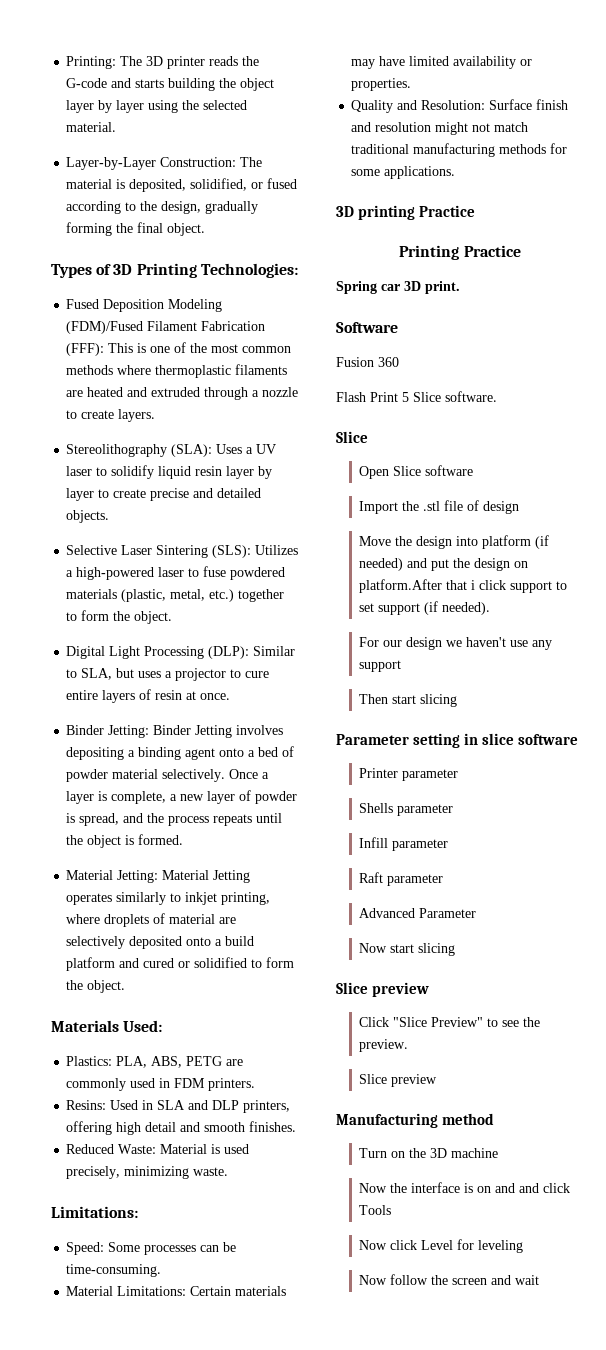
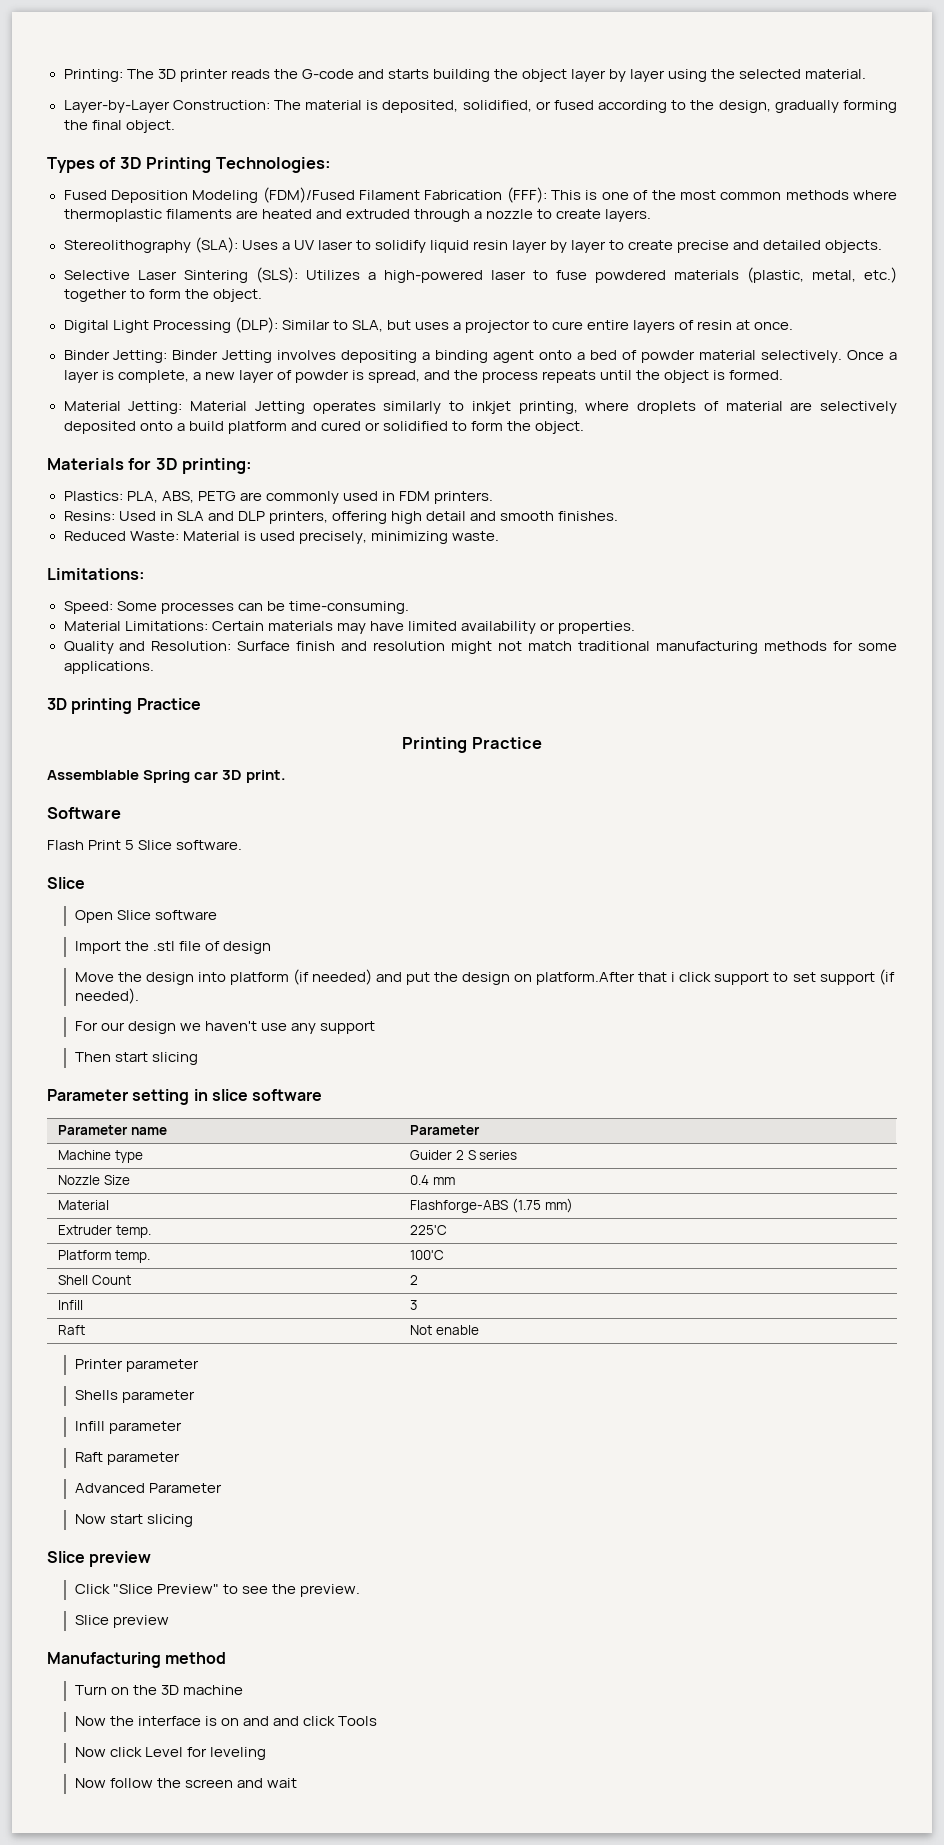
[123,1020,163,1032] Used: -> [128,458,253,474] for 3D printing:
(521, 251) none -> [47,770,139,780] Assemblable
[336,357,399,367] // Fusion 360 -> (121, 813) none
(578, 739) none -> [58,1125,168,1135] [410,1125,481,1135] [58,1150,144,1163] [410,1150,518,1160] [58,1175,131,1185] [410,1175,456,1185] [58,1200,110,1210] [410,1198,573,1213] [58,1225,152,1238] [410,1225,448,1235] [58,1250,151,1263] [410,1250,445,1260] [58,1275,132,1285] [410,1275,419,1285] [58,1300,84,1310] [410,1300,418,1310] [58,1325,86,1335] [410,1325,480,1335] // Parameter name | Parameter // Machine type | Guider 2 S series // Nozzle Size | 0.4 mm // Material | Flashforge-ABS (1.75 mm) // Extruder temp. | 225'C // Platform temp. | 100'C // Shell Count | 2 // Infill | 3 // Raft | Not enable

